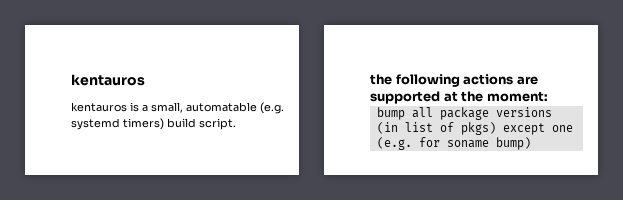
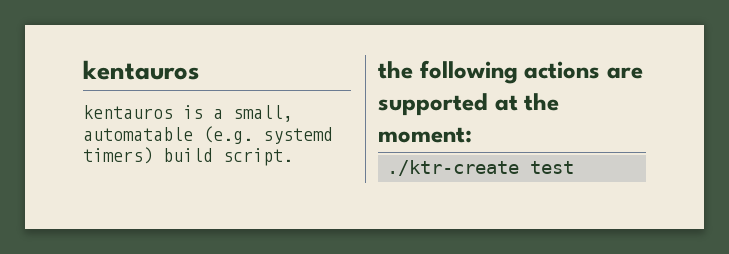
[376,107,552,120] [376,122,573,135] [376,137,531,150] bump all package versions (in list of pkgs) except one (e.g. for soname bump) -> [387,160,574,176] ./ktr-create test

